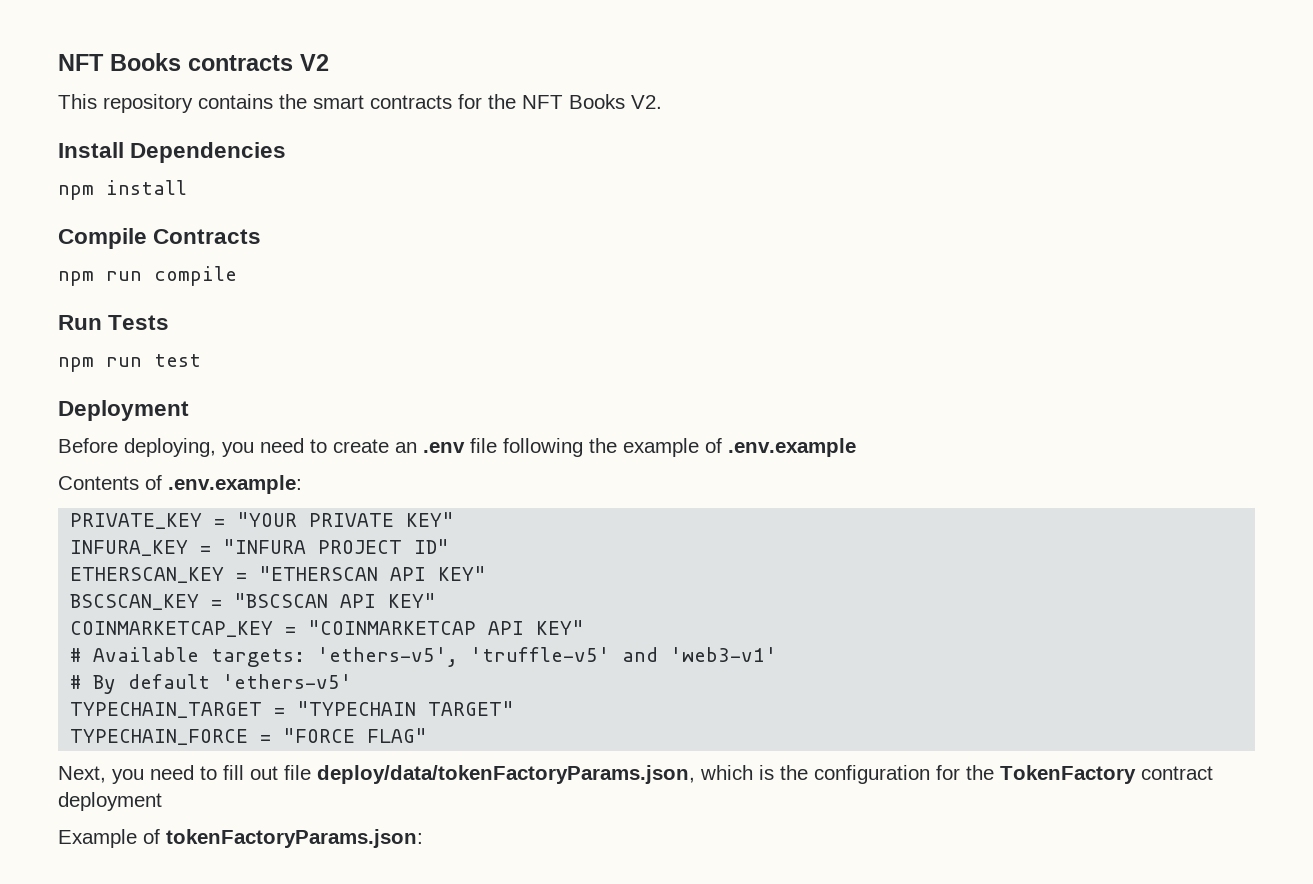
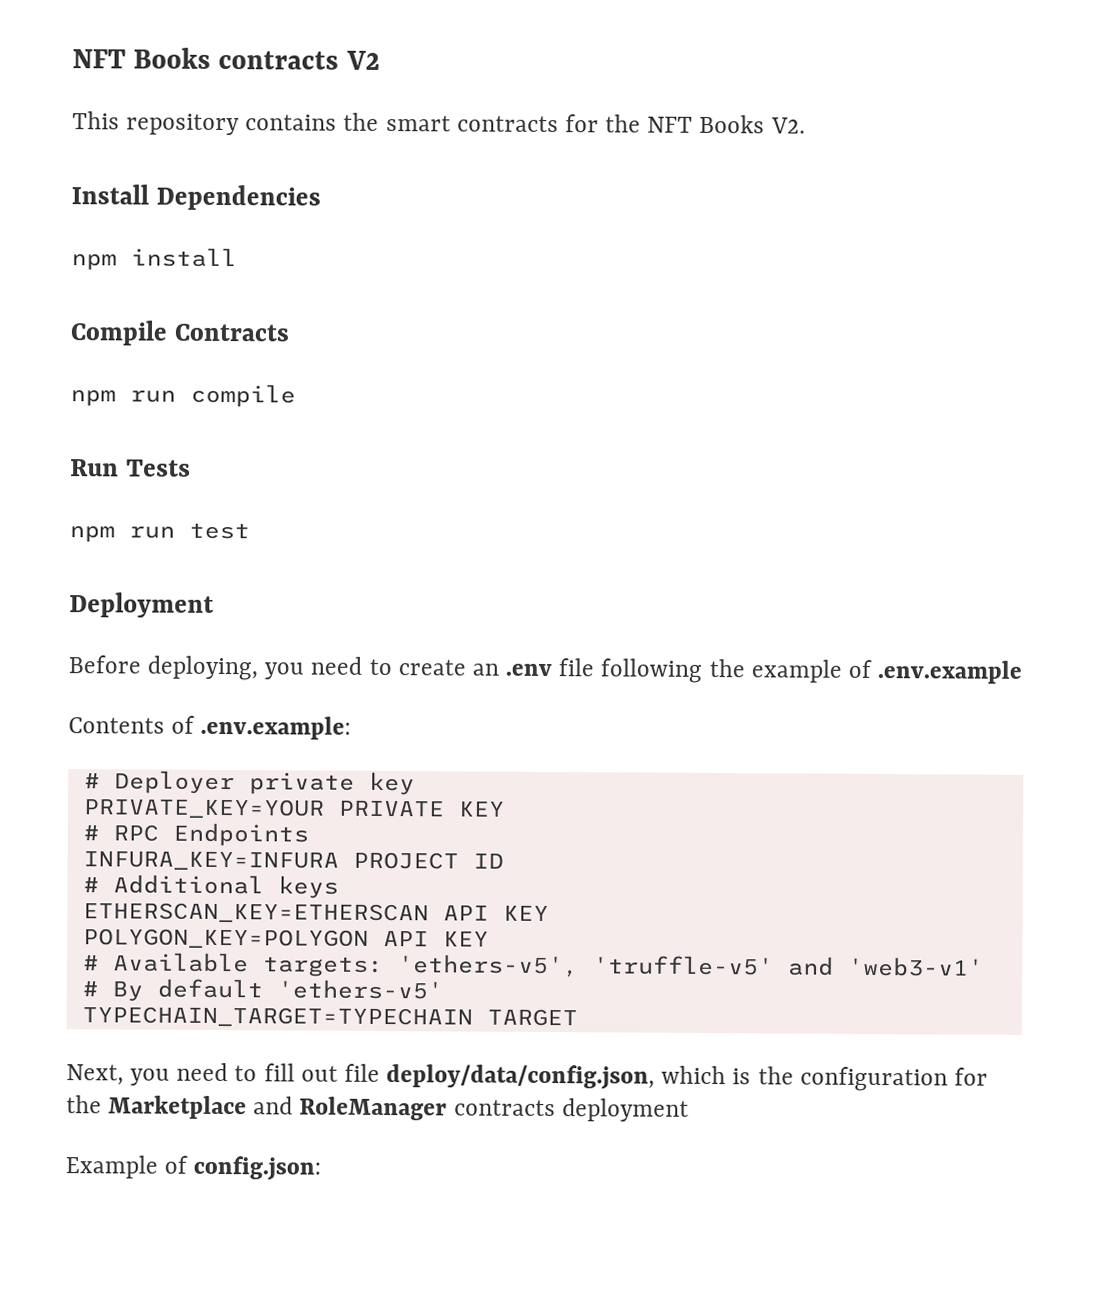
[70,512,455,529] [70,539,450,556] [70,566,487,583] [70,593,437,610] [70,620,585,637] PRIVATE_KEY = "YOUR PRIVATE KEY" // INFURA_KEY = "INFURA PROJECT ID" // ETHERSCAN_KEY = "ETHERSCAN API KEY" // BSCSCAN_KEY = "BSCSCAN API KEY" // COINMARKETCAP_KEY = "COINMARKETCAP API KEY" -> [83,770,415,796] [82,798,505,819] [82,822,309,847] [82,850,504,871] [82,874,339,899] [82,902,549,924] [82,928,489,949] # Deployer private key // PRIVATE_KEY=YOUR PRIVATE KEY // # RPC Endpoints // INFURA_KEY=INFURA PROJECT ID // # Additional keys // ETHERSCAN_KEY=ETHERSCAN API KEY // POLYGON_KEY=POLYGON API KEY
[70,701,515,718] [70,728,428,745] TYPECHAIN_TARGET = "TYPECHAIN TARGET" // TYPECHAIN_FORCE = "FORCE FLAG" -> [81,1006,578,1028] TYPECHAIN_TARGET=TYPECHAIN TARGET
[317,765,695,784] deploy/data/tokenFactoryParams.json, -> [386,1064,656,1090] deploy/data/config.json,
[1000,765,1213,784] TokenFactory contract -> [108,1095,556,1121] Marketplace and RoleManager contracts
[166,829,423,848] tokenFactoryParams.json: -> [193,1155,322,1181] config.json:

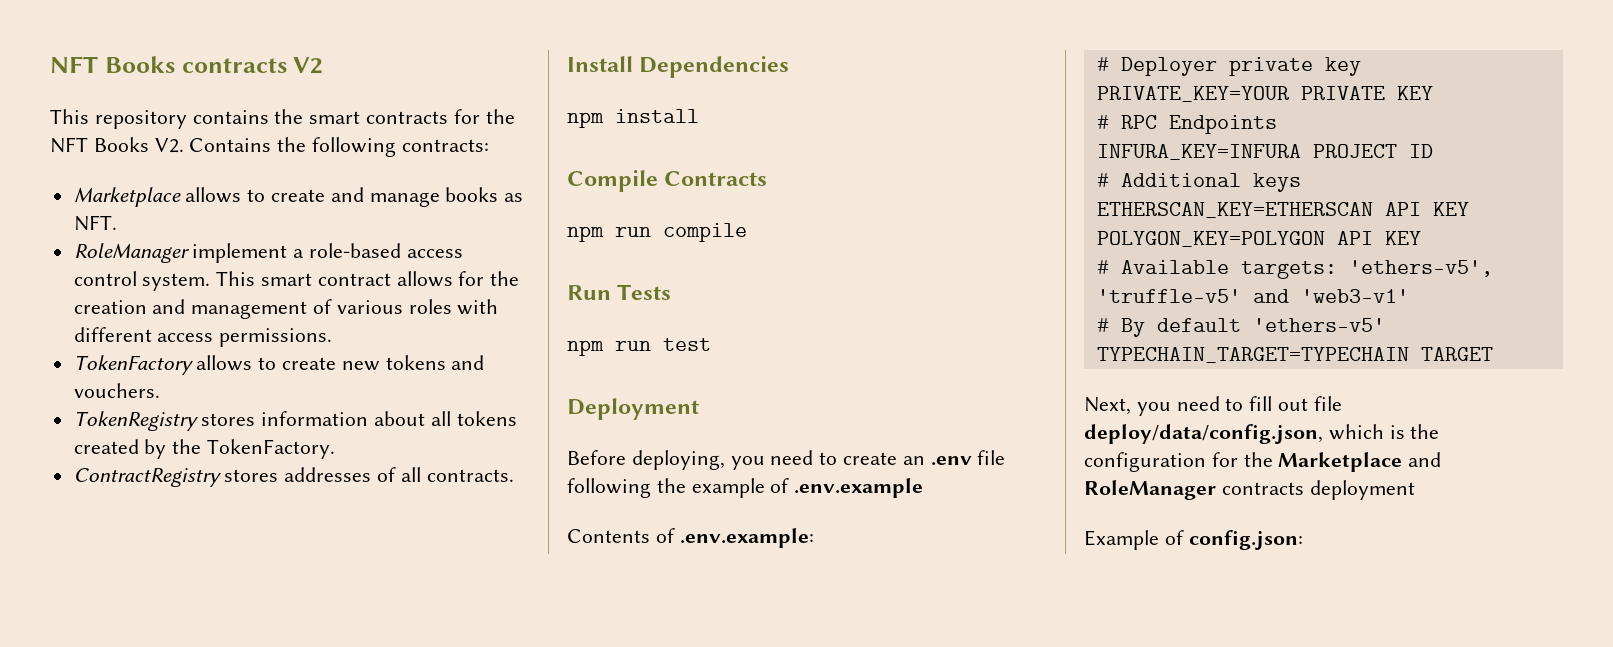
(806, 125) none -> [189,137,489,157] [73,187,524,207] [73,215,117,231] [73,243,463,263] [73,271,520,291] [73,299,499,319] [73,327,333,347] [73,355,485,375] [73,383,160,398] [73,411,517,431] [73,439,336,459] [73,467,514,487] Contains the following contracts: // Marketplace allows to create and manage books as NFT. // RoleManager implement a role-based access control system. This smart contract allows for the creation and management of various roles with different access permissions. // TokenFactory allows to create new tokens and vouchers. // TokenRegistry stores information about all tokens created by the TokenFactory. // ContractRegistry stores addresses of all contracts.

